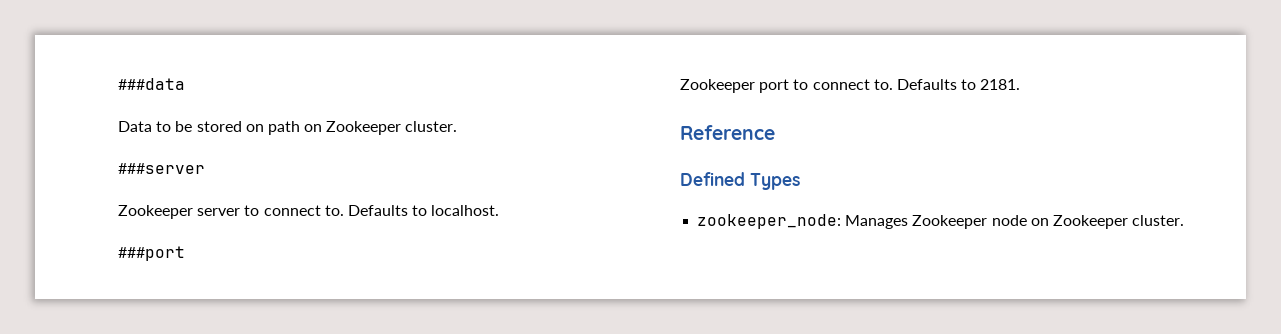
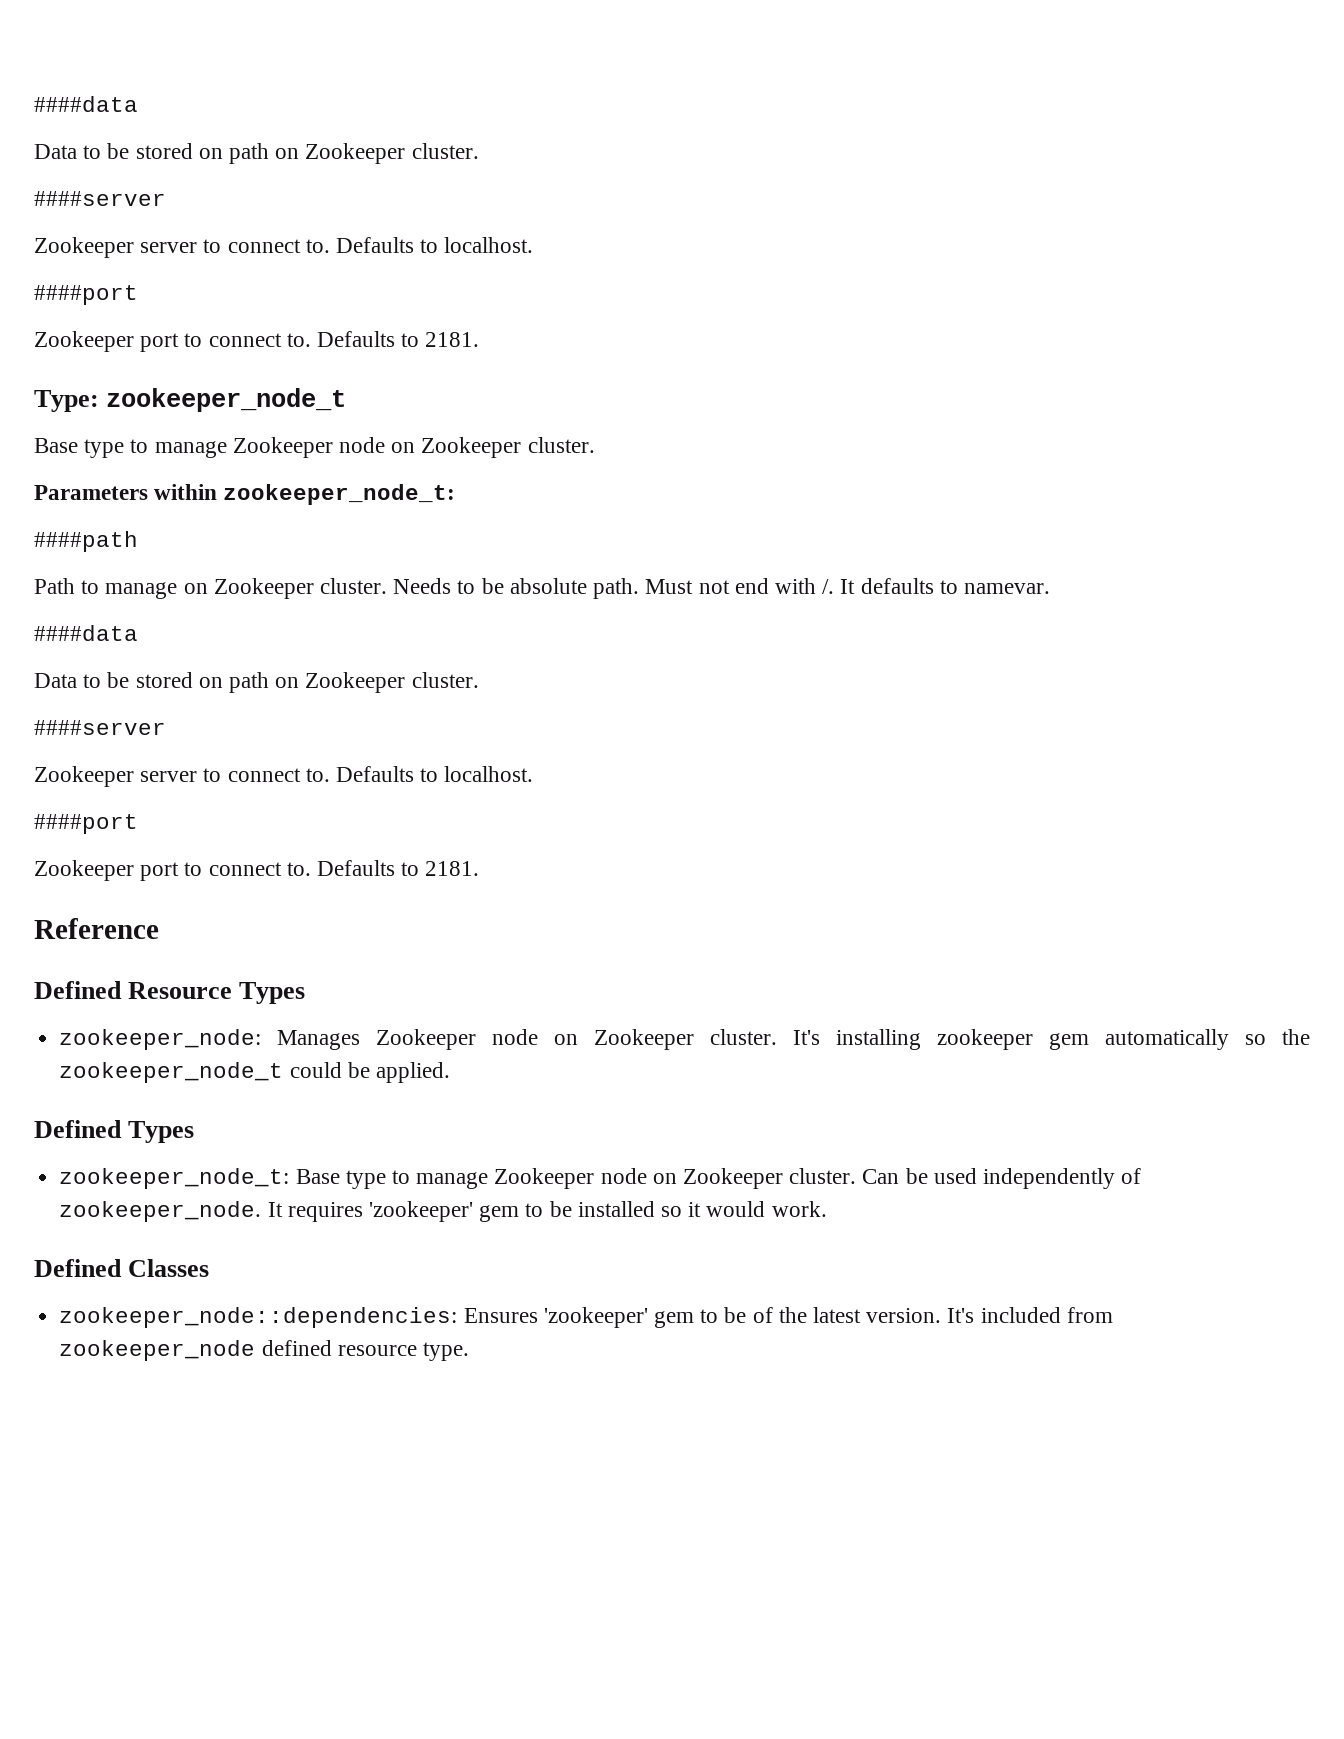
[118,78,185,90] [118,121,458,135] [118,163,205,174] [118,205,500,219] [118,246,185,261] ###data // Data to be stored on path on Zookeeper cluster. // ###server // Zookeeper server to connect to. Defaults to localhost. // ###port -> [34,96,138,112] [34,143,479,164] [34,191,166,206] [34,237,534,258] [34,285,138,305] [34,331,480,352] [34,388,347,412] [34,437,595,458] [34,484,456,505] [34,531,138,552] [34,578,1050,599] [34,625,138,641] [34,672,479,693] [34,720,166,735] [34,766,534,787] [34,814,138,834] ####data // Data to be stored on path on Zookeeper cluster. // ####server // Zookeeper server to connect to. Defaults to localhost. // ####port // Zookeeper port to connect to. Defaults to 2181. // Type: zookeeper_node_t // Base type to manage Zookeeper node on Zookeeper cluster. // Parameters within zookeeper_node_t: // ####path // Path to manage on Zookeeper cluster. Needs to be absolute path. Must not end with /. It defaults to namevar. // ####data // Data to be stored on path on Zookeeper cluster. // ####server // Zookeeper server to connect to. Defaults to localhost. // ####port
(745, 179) none -> [128,982,233,999] Resource
(1185, 220) none -> [793,1029,1311,1050] [59,1062,450,1083] [34,1120,195,1143] [59,1168,1142,1189] [59,1201,827,1222] [34,1259,210,1277] [59,1307,1113,1328] [59,1340,469,1361] It's installing zookeeper gem automatically so the zookeeper_node_t could be applied. // Defined Types // zookeeper_node_t: Base type to manage Zookeeper node on Zookeeper cluster. Can be used independently of zookeeper_node. It requires 'zookeeper' gem to be installed so it would work. // Defined Classes // zookeeper_node::dependencies: Ensures 'zookeeper' gem to be of the latest version. It's included from zookeeper_node defined resource type.

